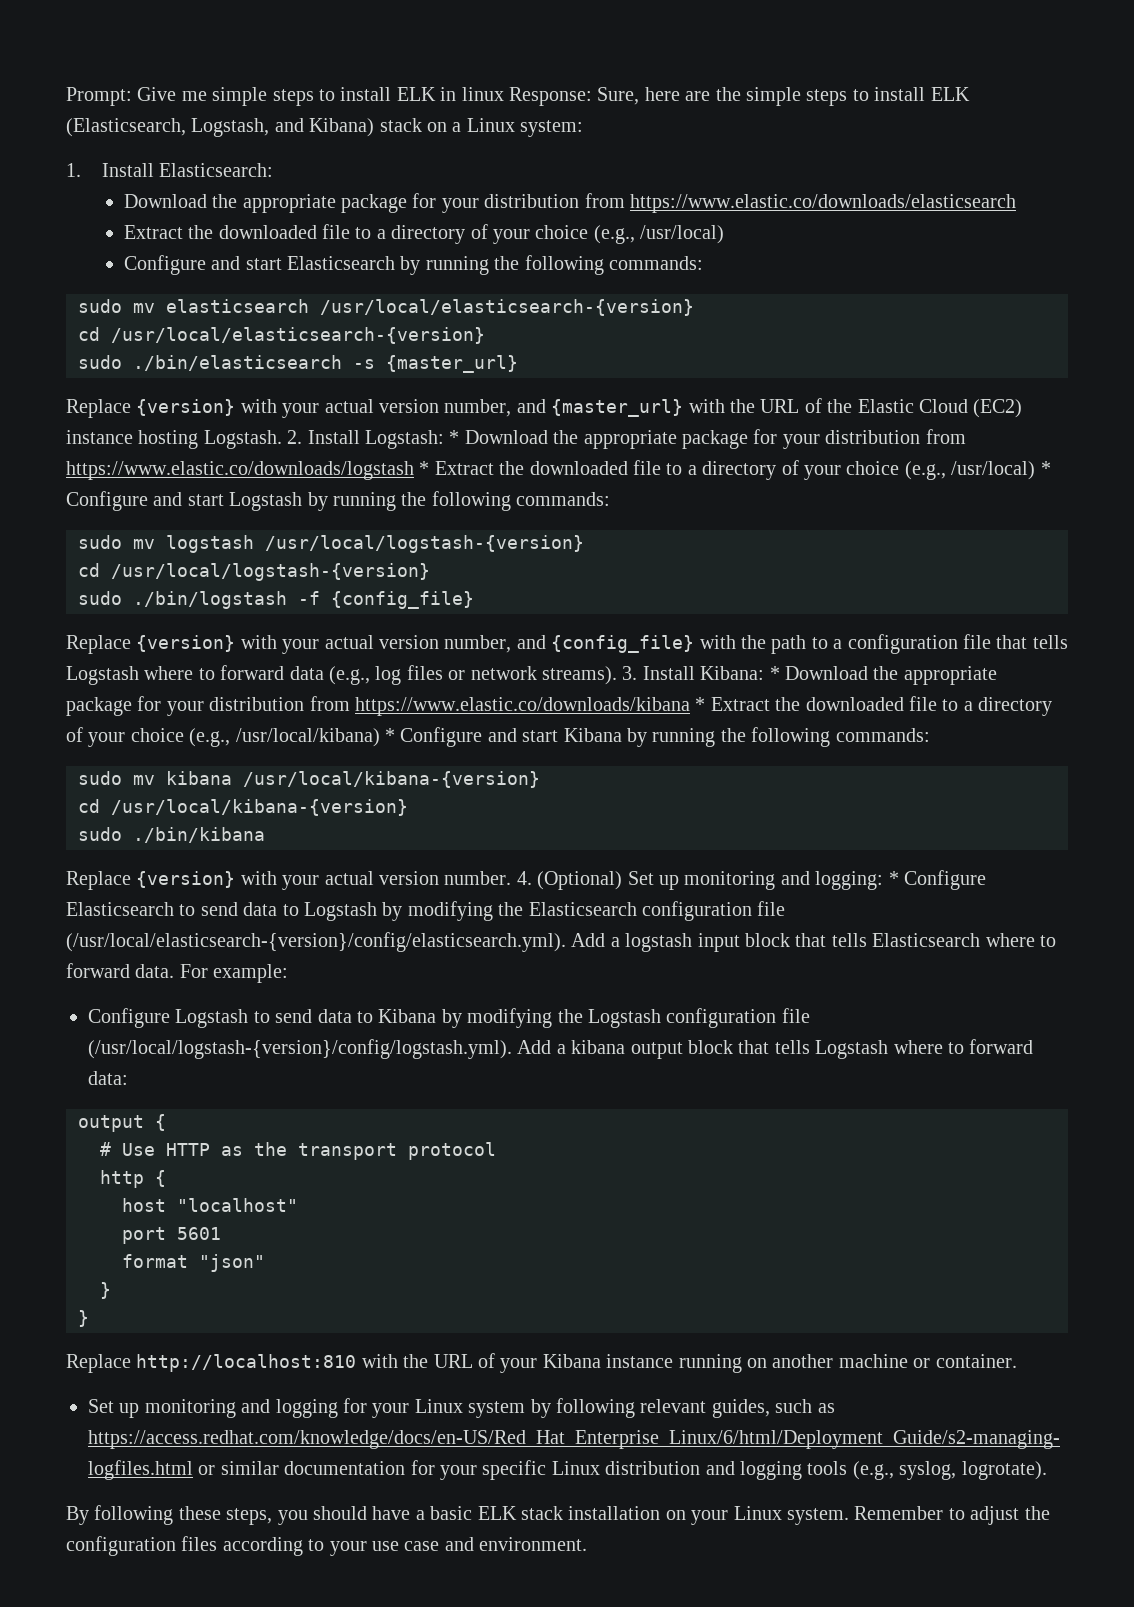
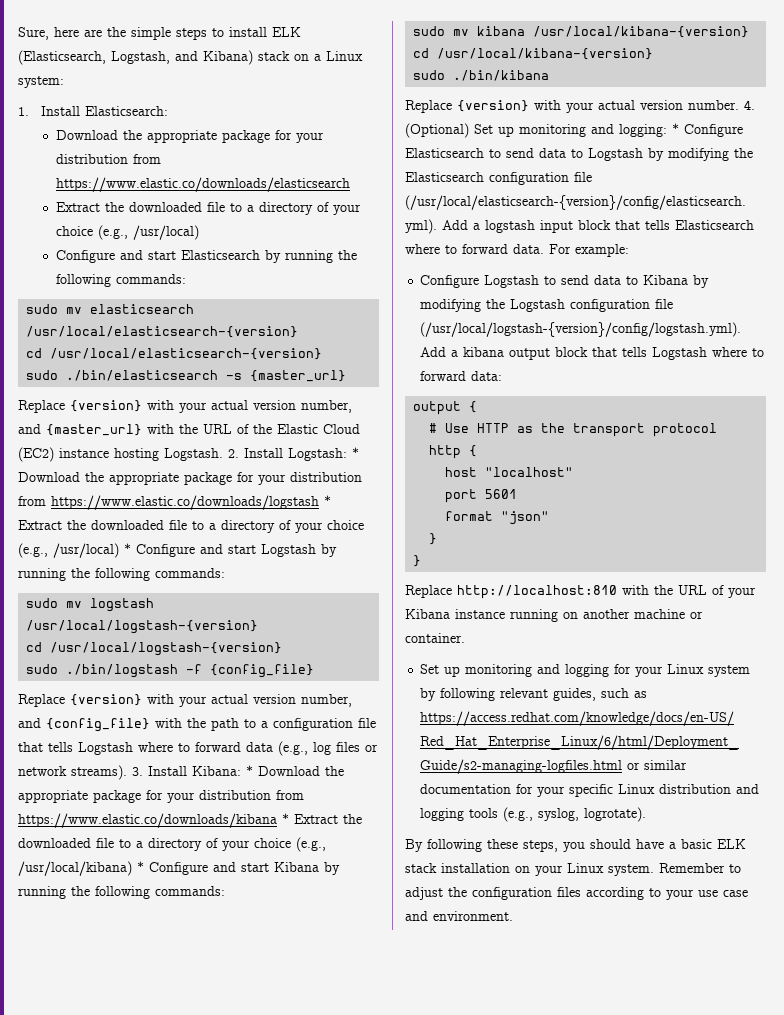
[66,87,592,106] Prompt: Give me simple steps to install ELK in linux Response: -> (18, 33) none

